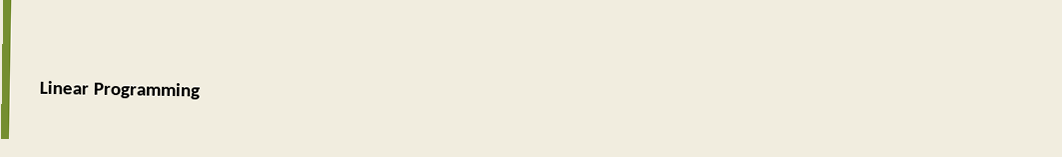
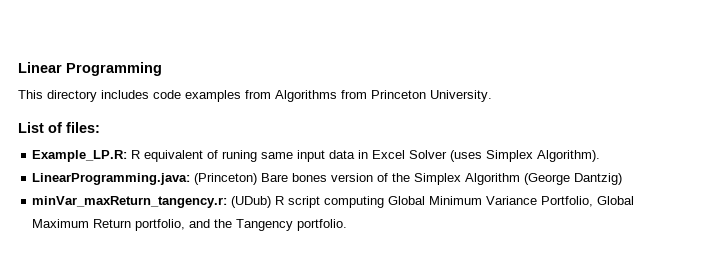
(200, 90) none -> [18,90,492,102] [18,122,100,133] [32,150,601,162] [32,173,623,185] [32,196,635,208] [32,219,348,231] // This directory includes code examples from Algorithms from Princeton University. // List of files: // Example_LP.R: R equivalent of runing same input data in Excel Solver (uses Simplex Algorithm). // LinearProgramming.java: (Princeton) Bare bones version of the Simplex Algorithm (George Dantzig) // minVar_maxReturn_tangency.r: (UDub) R script computing Global Minimum Variance Portfolio, Global Maximum Return portfolio, and the Tangency portfolio.

